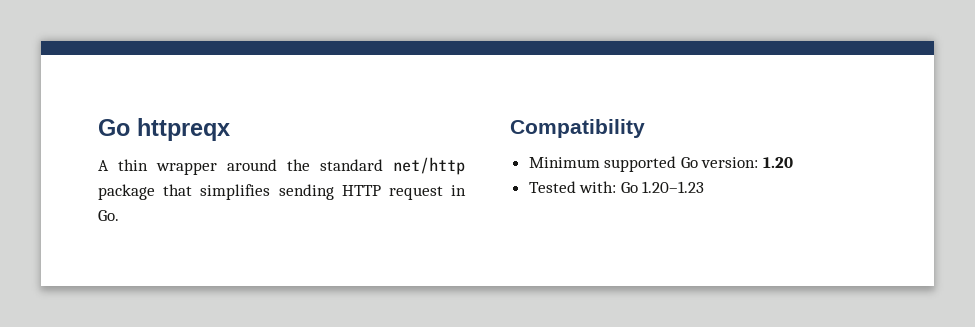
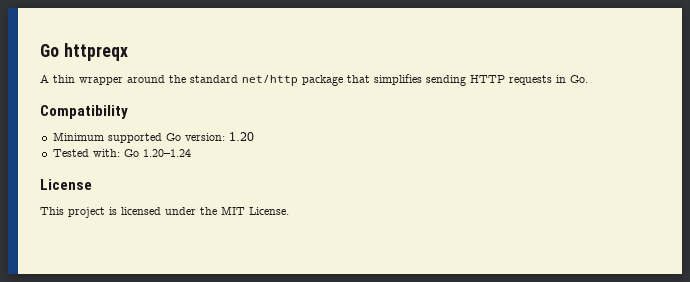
[388,186,443,200] request -> [509,75,552,85] requests
[642,181,705,193] 1.20–1.23 -> [142,149,191,157] [40,179,92,190] [40,206,289,218] 1.20–1.24 // License // This project is licensed under the MIT License.

